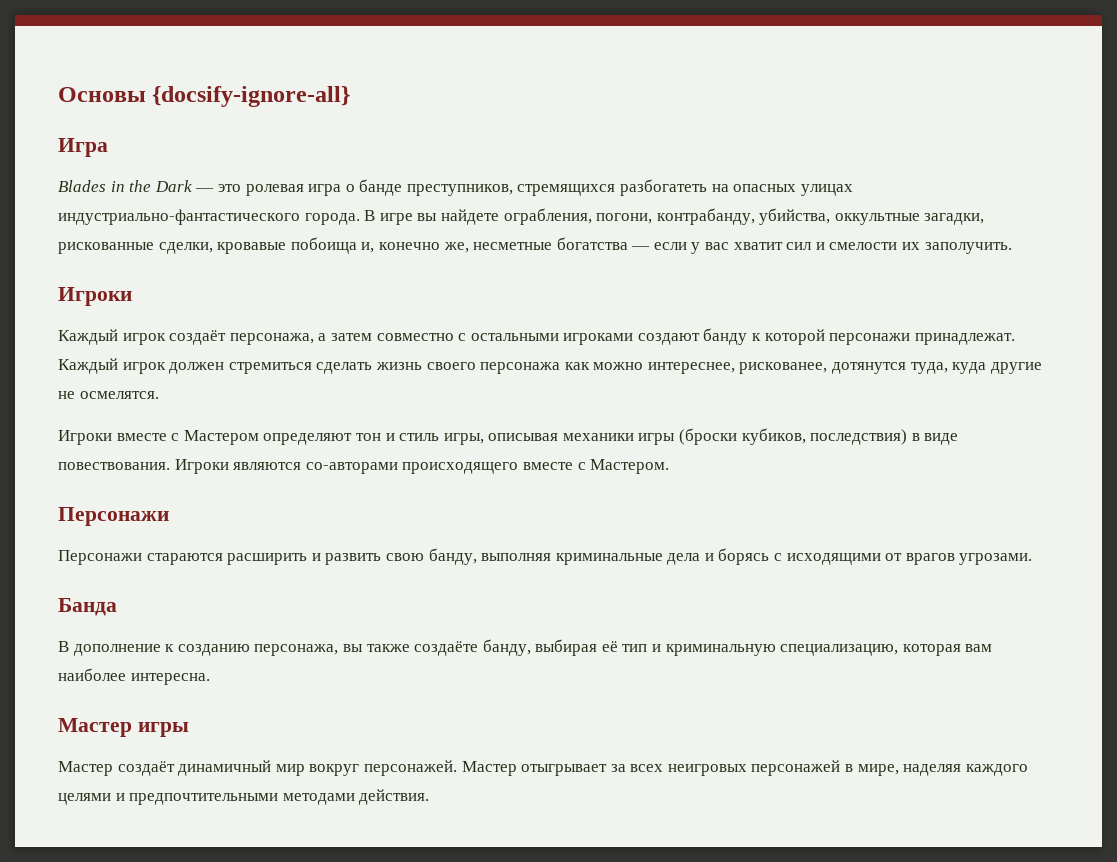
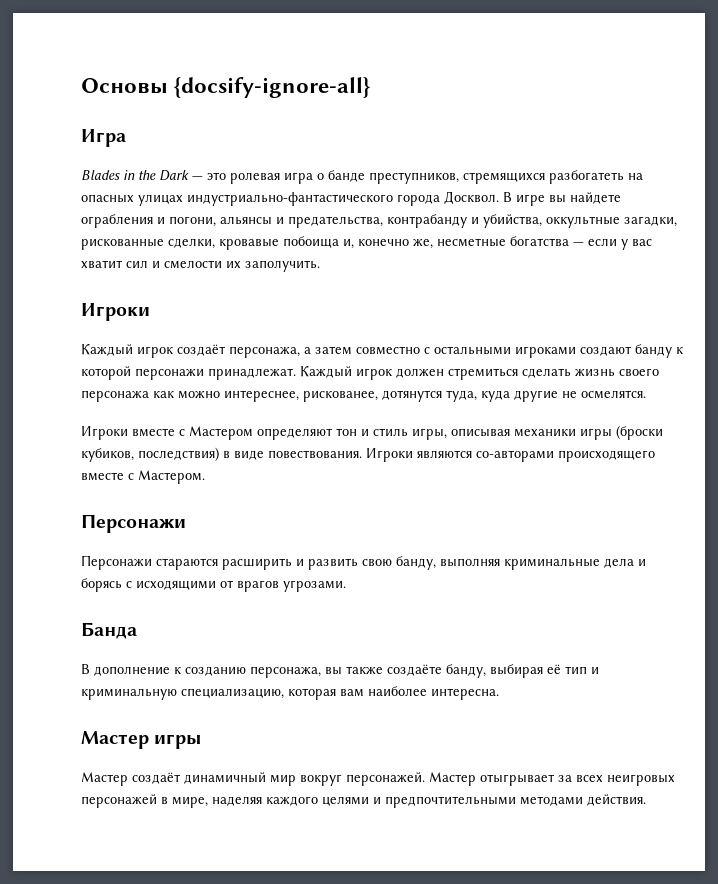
[304,213,360,225] города. -> [397,191,499,206] города Досквол.
[503,208,755,225] ограбления, погони, контрабанду, -> [81,214,479,228] ограбления и погони, альянсы и предательства, контрабанду и

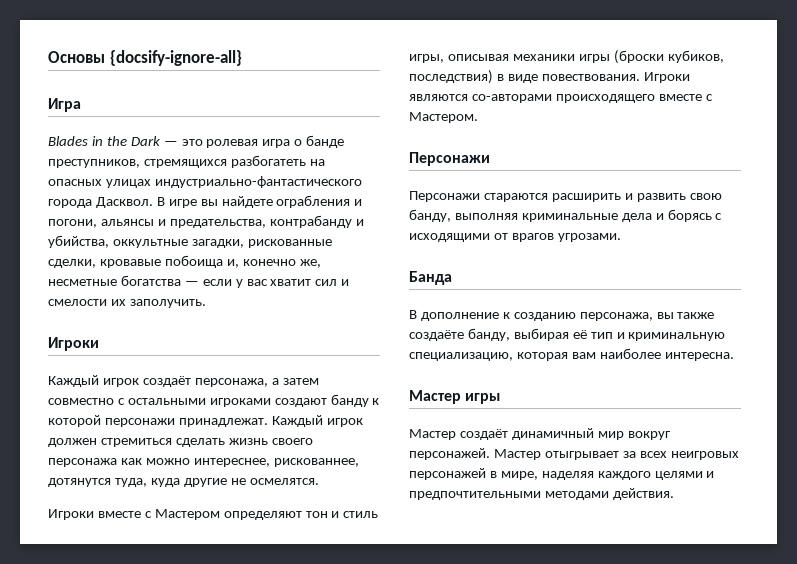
[444,191,499,205] Досквол. -> [95,197,153,208] Дасквол.
[303,391,378,402] рискованее, -> [273,458,359,467] рискованнее,

